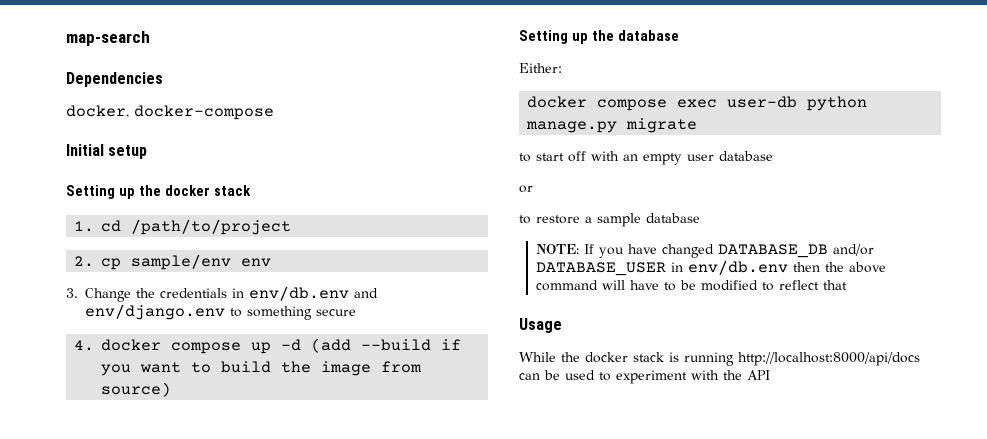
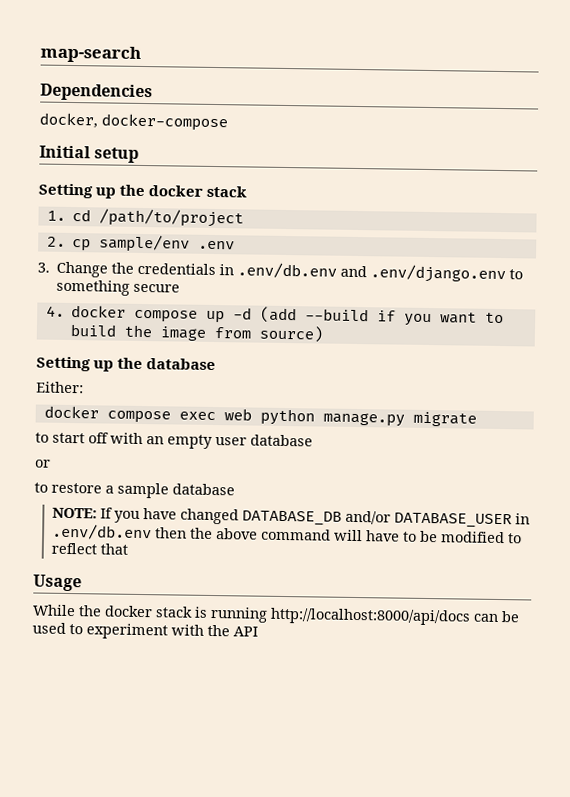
[241,258,272,267] env -> [197,240,235,250] .env
[249,286,378,301] [85,304,225,320] env/db.env and env/django.env -> [237,262,507,284] .env/db.env and .env/django.env
[727,96,798,108] user-db -> [223,408,252,421] web
[687,260,788,275] env/db.env -> [52,523,153,541] .env/db.env

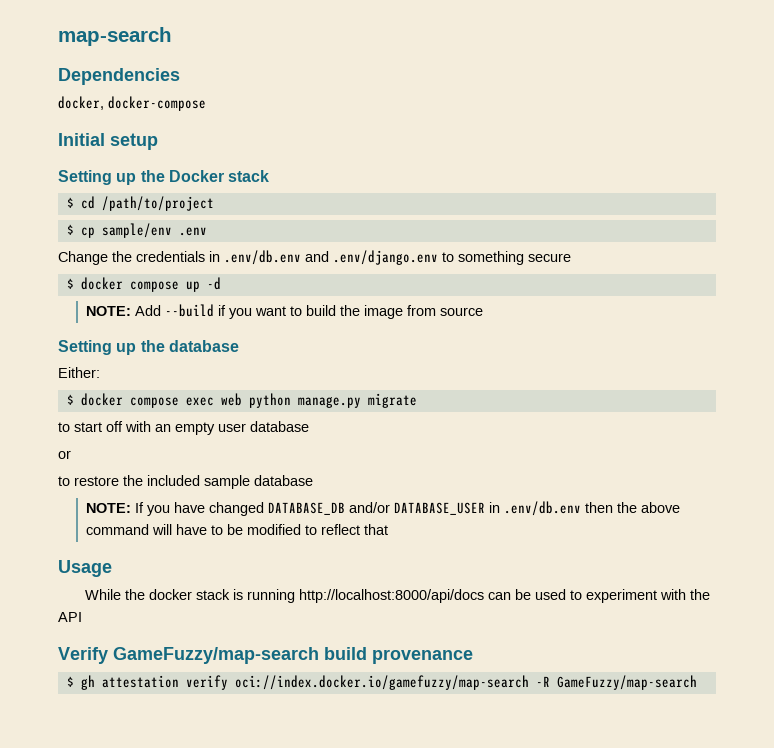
[148,185,204,197] docker -> [168,170,224,182] Docker
[46,210,66,221] 1. -> [66,197,74,208] $
[46,236,66,247] 2. -> [66,224,74,235] $
[37,262,50,273] 3. -> (207, 231) none
[45,305,65,317] 4. -> [66,278,74,289] $
[259,306,297,324] (add -> [86,305,162,316] // NOTE: Add
[258,325,324,343] source) -> [440,307,484,316] source
(84, 387) none -> [66,394,74,405] $
[105,485,114,494] a -> [123,475,200,486] the included
(258, 631) none -> [58,647,473,664] [66,675,697,690] // Verify GameFuzzy/map-search build provenance // $ gh attestation verify oci://index.docker.io/gamefuzzy/map-search -R GameFuzzy/map-search

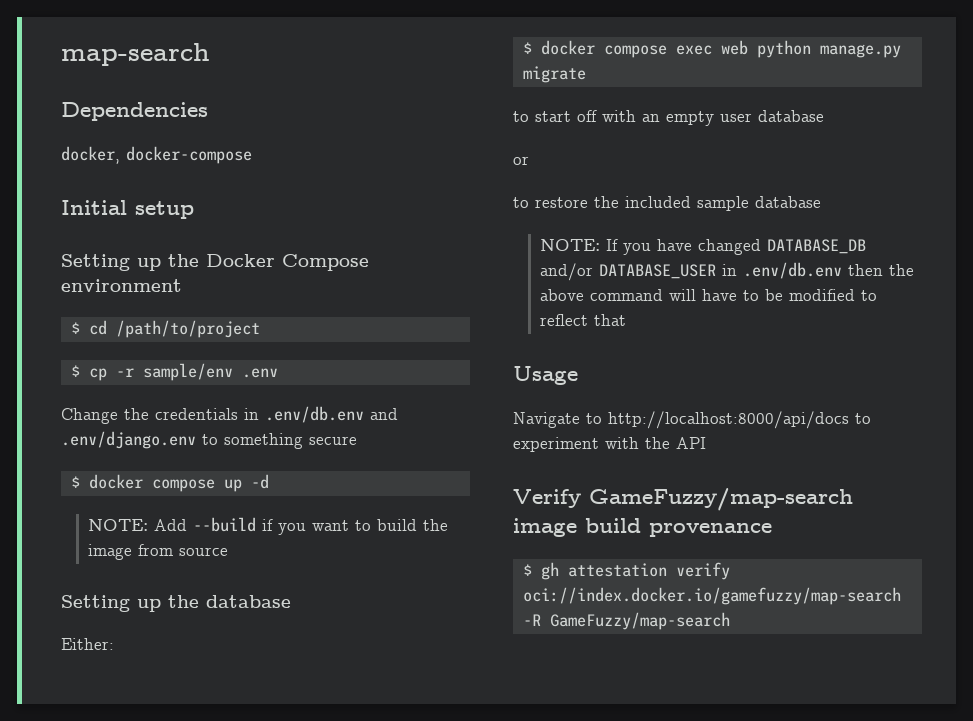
[228,170,270,182] stack -> [282,254,369,271] [61,279,182,292] Compose environment
(95, 232) none -> [115,368,134,377] -r
[84,589,566,603] While the docker stack is running http://localhost:8000/api/docs can be used -> [513,411,849,429] Navigate to http://localhost:8000/api/docs
(319, 655) none -> [513,518,577,537] image

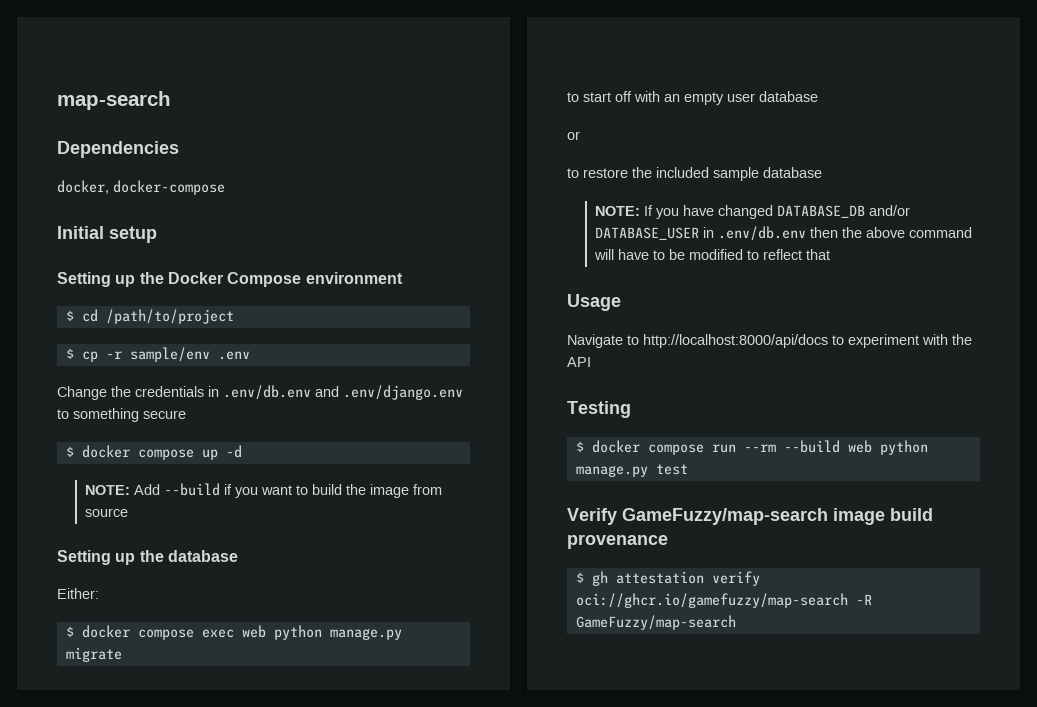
(706, 443) none -> [567,401,631,418] [575,440,928,455] [575,464,688,477] // Testing // $ docker compose run --rm --build web python manage.py test
[522,587,901,605] oci://index.docker.io/gamefuzzy/map-search -> [575,593,848,608] oci://ghcr.io/gamefuzzy/map-search

